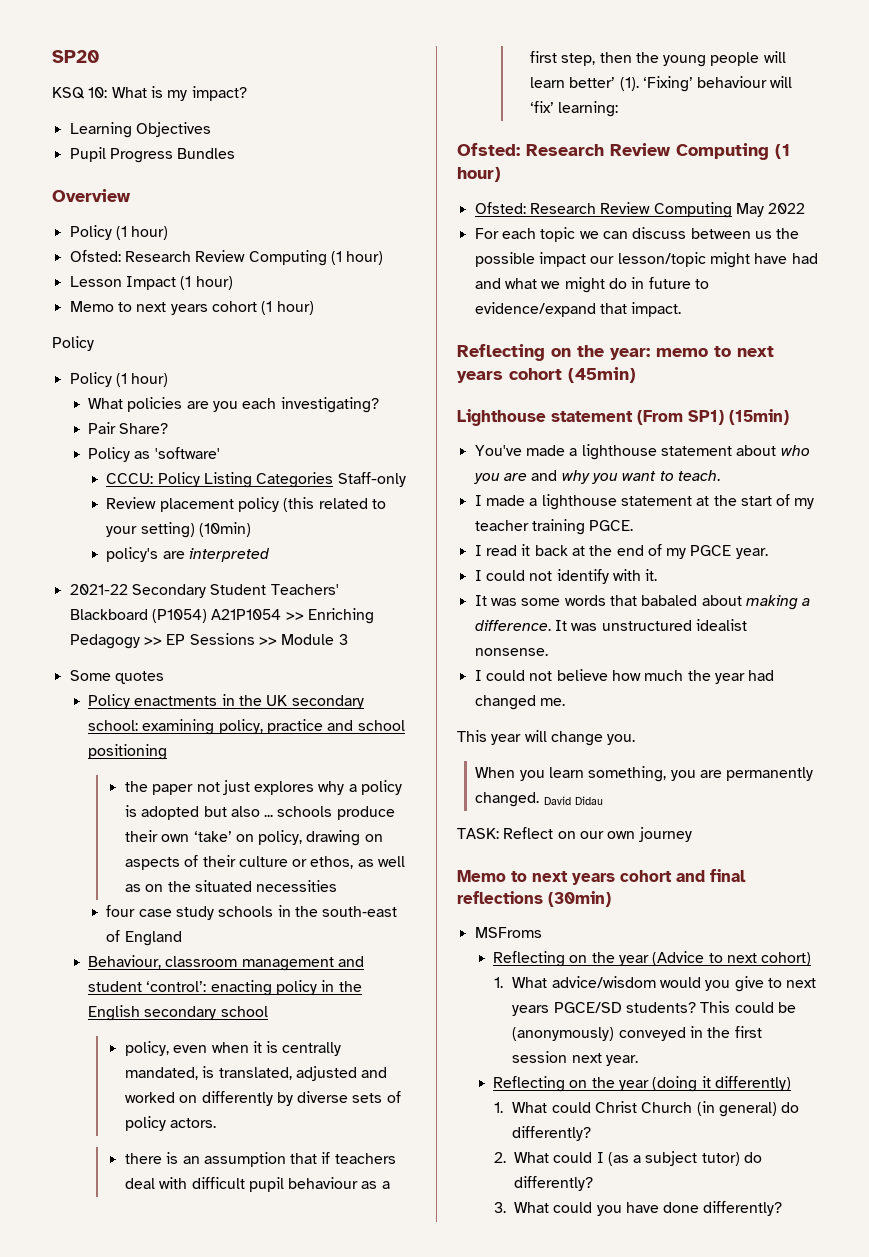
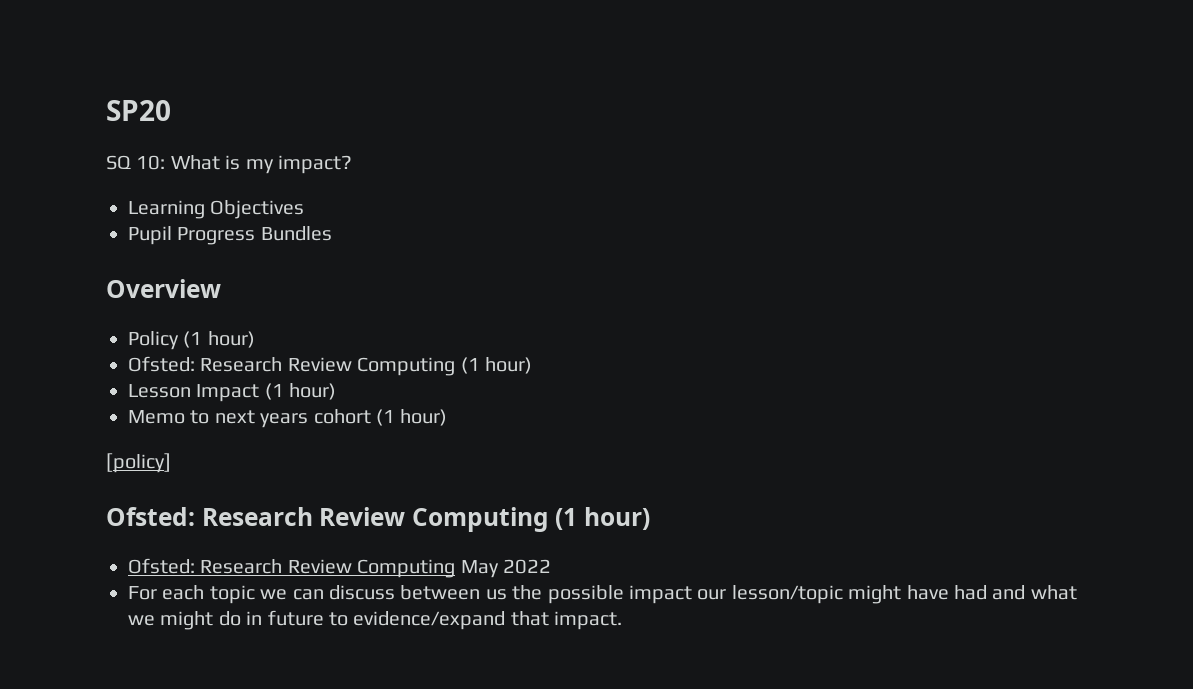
[52,87,85,99] KSQ -> [106,155,131,170] SQ
[52,336,94,351] [69,372,169,387] [88,397,379,413] [88,422,169,434] [88,447,220,462] [106,472,406,488] [106,497,387,512] [106,522,252,538] [106,547,271,562] [69,584,339,598] [69,608,374,624] [69,633,348,649] [69,670,164,684] [88,694,364,709] [88,719,405,735] [88,744,168,760] [124,780,403,795] [124,805,395,820] [124,830,383,846] [124,855,406,870] [124,880,338,892] [106,905,398,920] [106,930,182,946] [88,955,364,971] [88,980,362,996] [88,1005,268,1021] [124,1041,342,1056] [124,1066,388,1081] [124,1091,401,1106] [124,1116,217,1131] [124,1152,396,1167] [124,1177,390,1192] [529,51,786,67] [529,76,793,92] [529,101,619,117] Policy // Policy (1 hour) // What policies are you each investigating? // Pair Share? // Policy as 'software' // CCCU: Policy Listing Categories Staff-only // Review placement policy (this related to your setting) (10min) // policy's are interpreted // 2021-22 Secondary Student Teachers' Blackboard (P1054) A21P1054 >> Enriching Pedagogy >> EP Sessions >> Module 3 // Some quotes // Policy enactments in the UK secondary school: examining policy, practice and school positioning // the paper not just explores why a policy is adopted but also ... schools produce their own ‘take’ on policy, drawing on aspects of their culture or ethos, as well as on the situated necessities // four case study schools in the south‐east of England // Behaviour, classroom management and student ‘control’: enacting policy in the English secondary school // policy, even when it is centrally mandated, is translated, adjusted and worked on differently by diverse sets of policy actors. // there is an assumption that if teachers deal with difficult pupil behaviour as a first step, then the young people will learn better’ (1). ‘Fixing’ behaviour will ‘fix’ learning: -> [106,453,171,473] [policy]
[457,344,774,361] [457,367,636,383] [457,409,789,426] [474,444,810,460] [473,470,720,484] [474,494,815,510] [474,519,634,535] [474,544,768,559] [474,569,658,584] [474,595,811,610] [474,619,747,631] [474,648,548,656] [474,669,775,684] [474,695,565,710] [457,730,636,746] [475,766,814,782] [475,792,604,807] [457,827,692,842] [457,869,746,885] [457,891,611,907] [474,927,542,938] [493,951,812,967] [493,976,817,992] [512,1001,796,1016] [512,1026,762,1041] [512,1051,638,1066] [493,1076,791,1092] [493,1101,800,1117] [512,1126,592,1141] [493,1151,763,1166] [513,1176,593,1191] [493,1201,783,1216] // Reflecting on the year: memo to next years cohort (45min) // Lighthouse statement (From SP1) (15min) // You've made a lighthouse statement about who you are and why you want to teach. // I made a lighthouse statement at the start of my teacher training PGCE. // I read it back at the end of my PGCE year. // I could not identify with it. // It was some words that babaled about making a difference. It was unstructured idealist nonsense. // I could not believe how much the year had changed me. // This year will change you. // When you learn something, you are permanently changed. David Didau // TASK: Reflect on our own journey // Memo to next years cohort and final reflections (30min) // MSFroms // Reflecting on the year (Advice to next cohort) // 1. What advice/wisdom would you give to next years PGCE/SD students? This could be (anonymously) conveyed in the first session next year. // Reflecting on the year (doing it differently) // 1. What could Christ Church (in general) do differently? // 2. What could I (as a subject tutor) do differently? // 3. What could you have done differently? -> (623, 620) none

